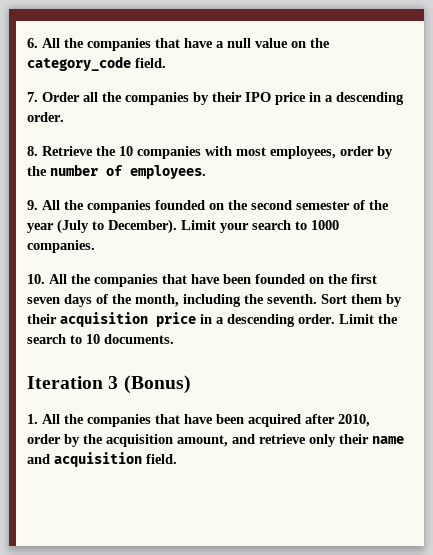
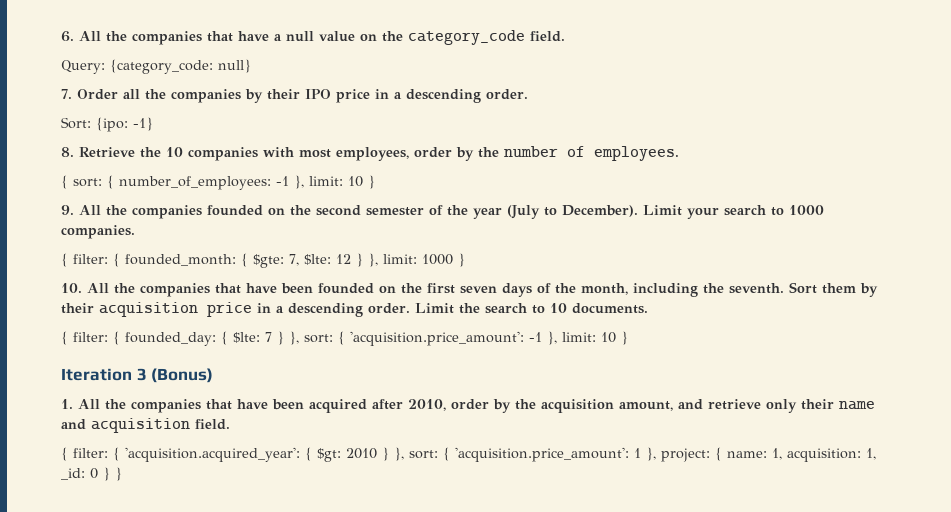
(166, 63) none -> [61,59,251,74] // Query: {category_code: null}
(64, 117) none -> [61,117,153,132] // Sort: {ipo: -1}
(206, 172) none -> [61,175,375,190] // { sort: { number_of_employees: -1 }, limit: 10 }
(95, 246) none -> [61,253,465,268] // { filter: { founded_month: { $gte: 7, $lte: 12 } }, limit: 1000 }
(174, 339) none -> [61,331,628,346] // { filter: { founded_day: { $lte: 7 } }, sort: { 'acquisition.price_amount': -1 }, limit: 10 }
(177, 459) none -> [61,447,876,462] [61,467,122,481] // { filter: { 'acquisition.acquired_year': { $gt: 2010 } }, sort: { 'acquisition.price_amount': 1 }, project: { name: 1, acquisition: 1, _id: 0 } }

